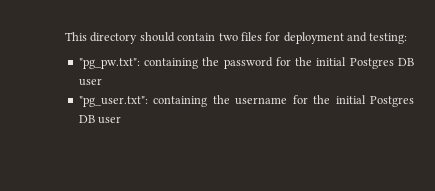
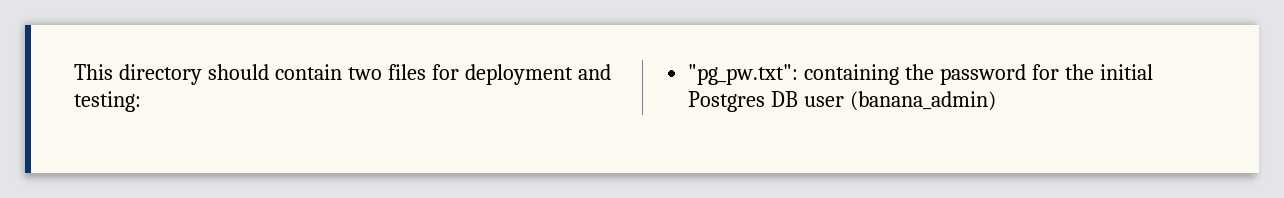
[78,95,415,107] [78,115,122,124] // "pg_user.txt": containing the username for the initial Postgres DB user -> [850,91,997,111] (banana_admin)

